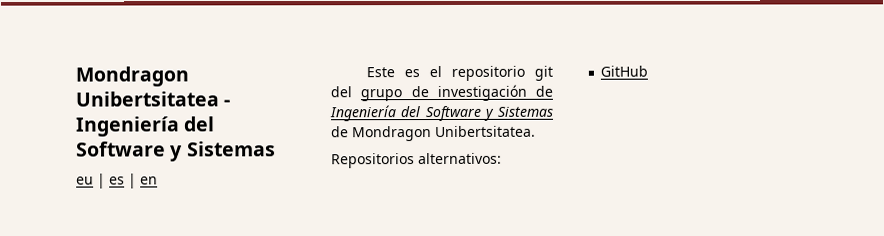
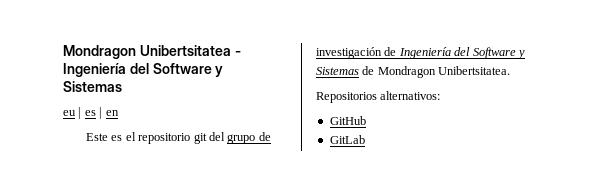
(649, 71) none -> [329,135,365,144] // GitLab

